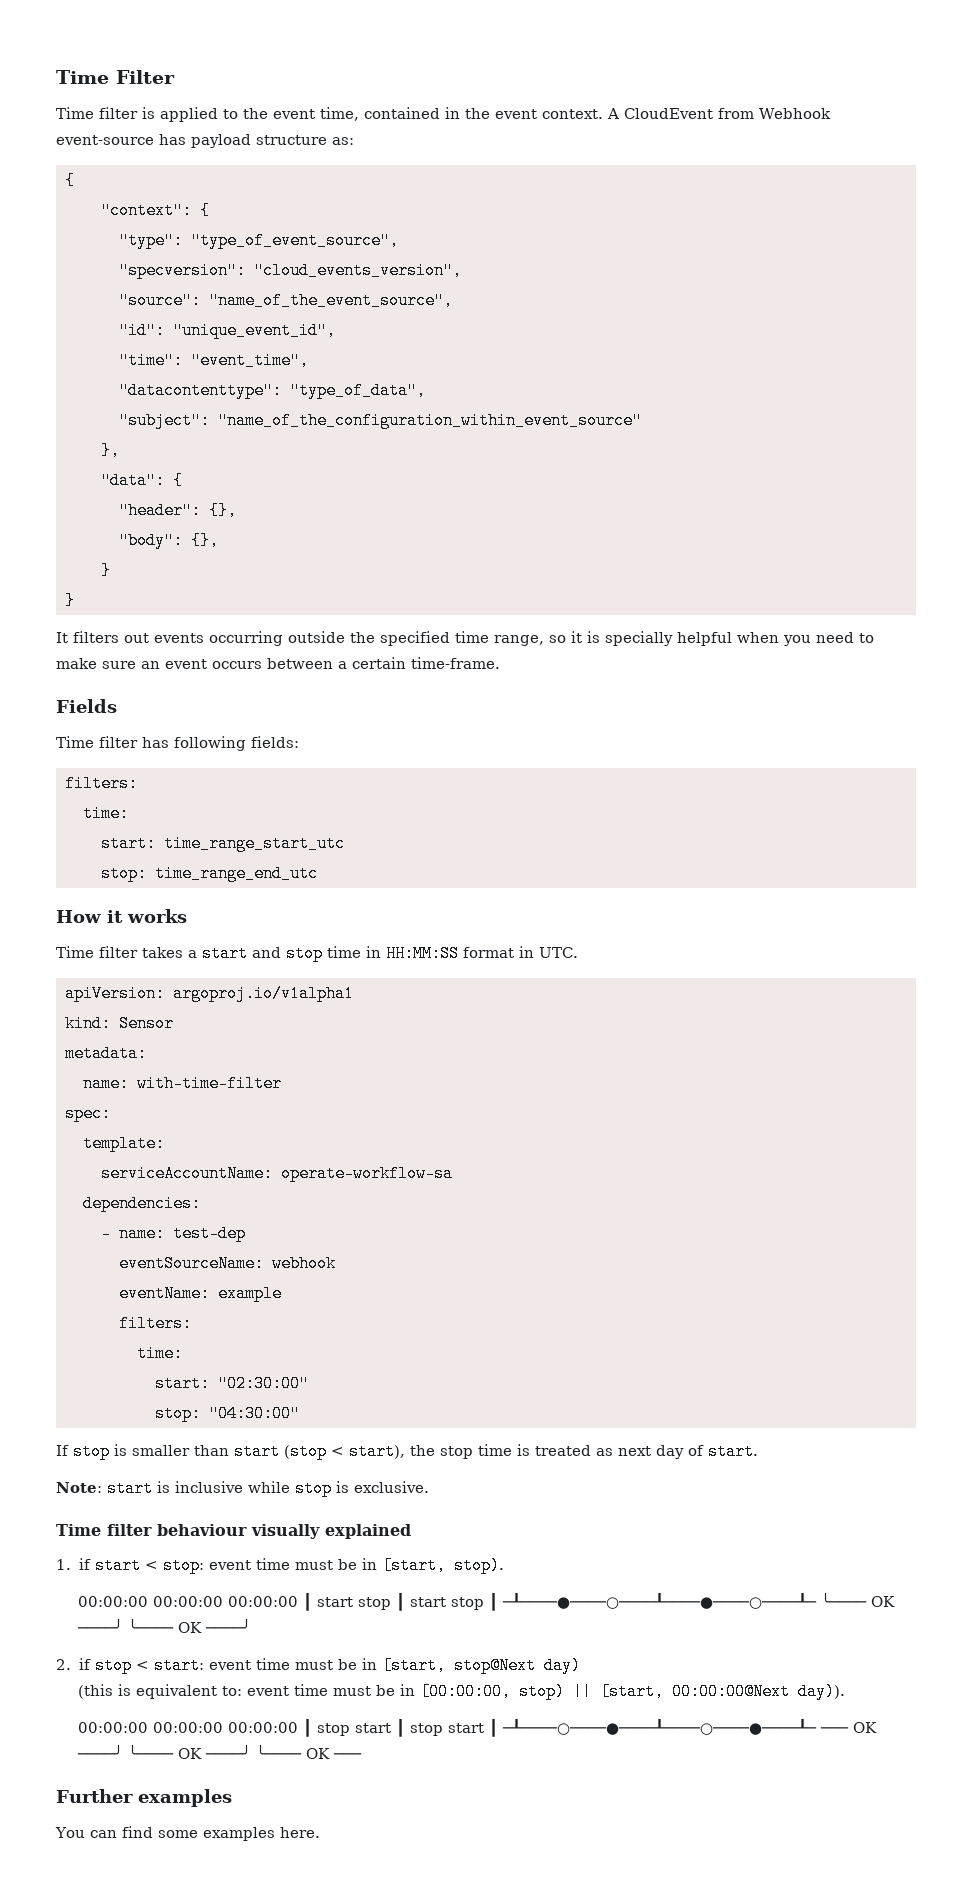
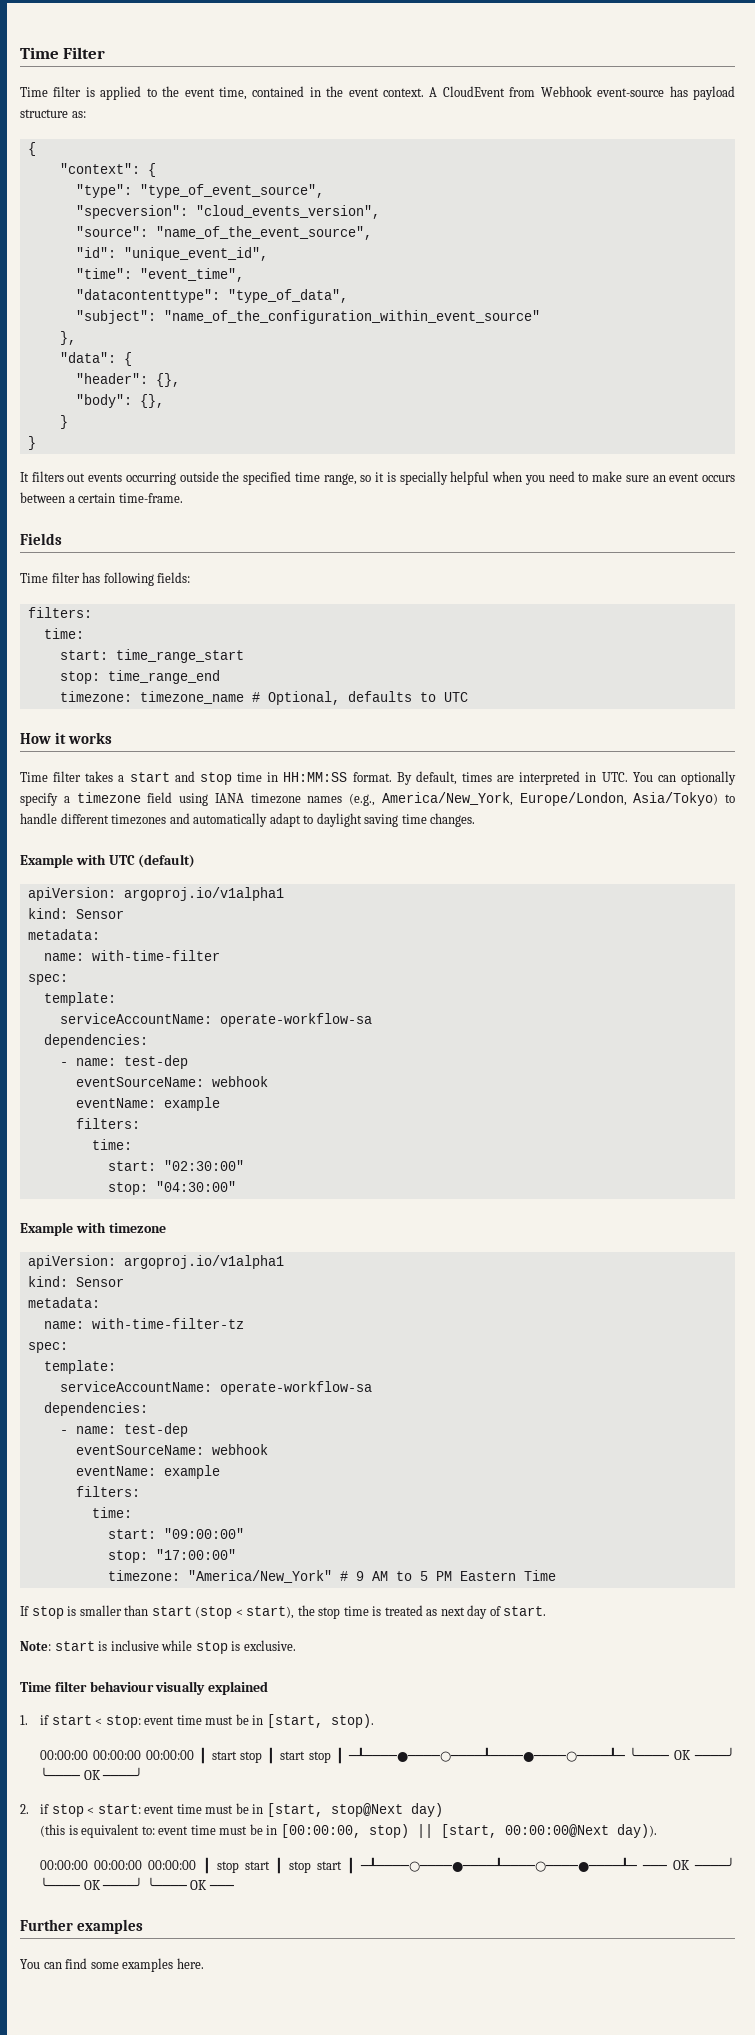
[164,835,345,852] [101,865,318,882] time_range_start_utc // stop: time_range_end_utc -> [115,649,244,663] [59,670,220,684] [59,691,468,705] time_range_start // stop: time_range_end // timezone: timezone_name # Optional, defaults to UTC
[463,946,578,958] format in UTC. -> [352,771,736,785] [20,792,735,806] [20,813,476,827] [20,854,196,868] format. By default, times are interpreted in UTC. You can optionally specify a timezone field using IANA timezone names (e.g., America/New_York, Europe/London, Asia/Tokyo) to handle different timezones and automatically adapt to daylight saving time changes. // Example with UTC (default)
(300, 1413) none -> [20,1222,166,1236] [27,1255,284,1269] [27,1276,124,1287] [27,1297,100,1308] [43,1318,244,1329] [27,1342,68,1353] [43,1360,116,1374] [59,1381,372,1395] [43,1402,148,1416] [59,1423,188,1437] [75,1444,268,1455] [75,1465,220,1479] [75,1486,140,1497] [91,1507,132,1518] [107,1528,244,1539] [107,1549,236,1563] [107,1570,556,1583] // Example with timezone // apiVersion: argoproj.io/v1alpha1 // kind: Sensor // metadata: // name: with-time-filter-tz // spec: // template: // serviceAccountName: operate-workflow-sa // dependencies: // - name: test-dep // eventSourceName: webhook // eventName: example // filters: // time: // start: "09:00:00" // stop: "17:00:00" // timezone: "America/New_York" # 9 AM to 5 PM Eastern Time

